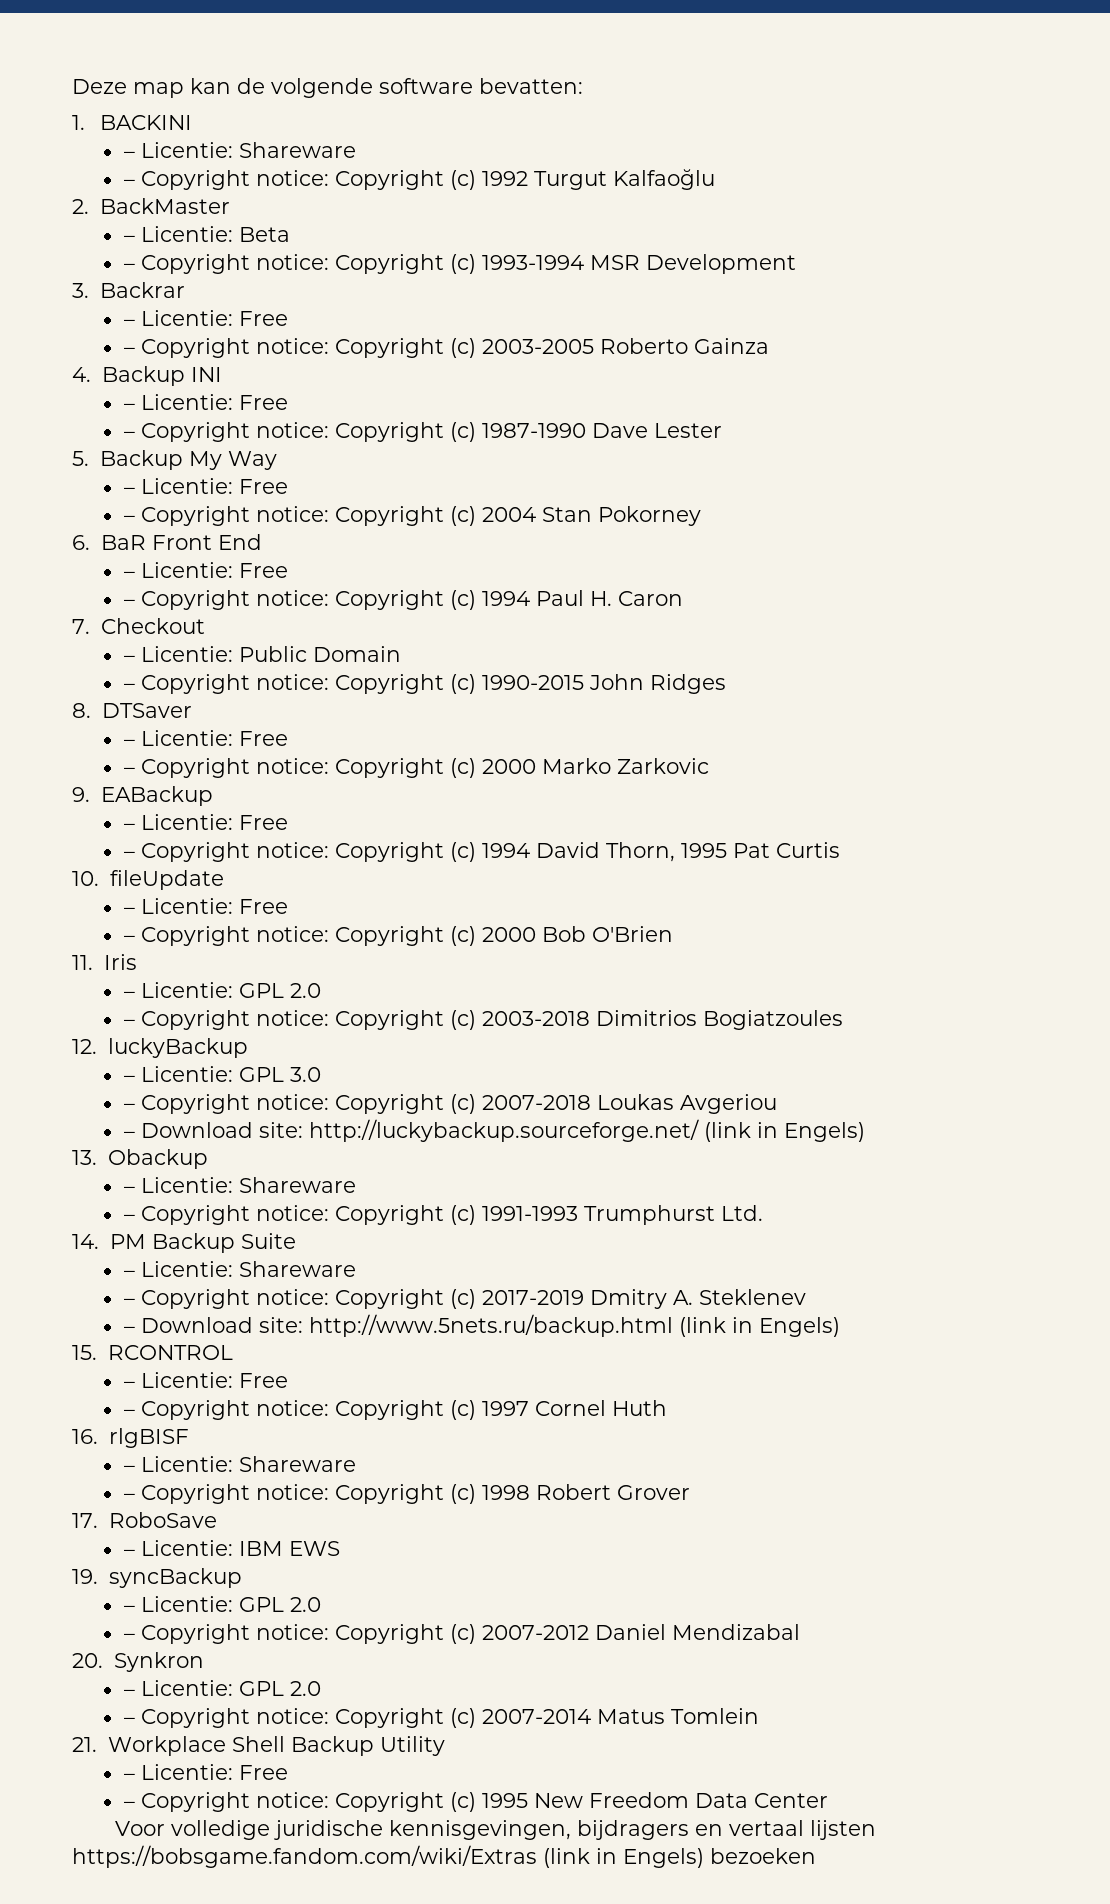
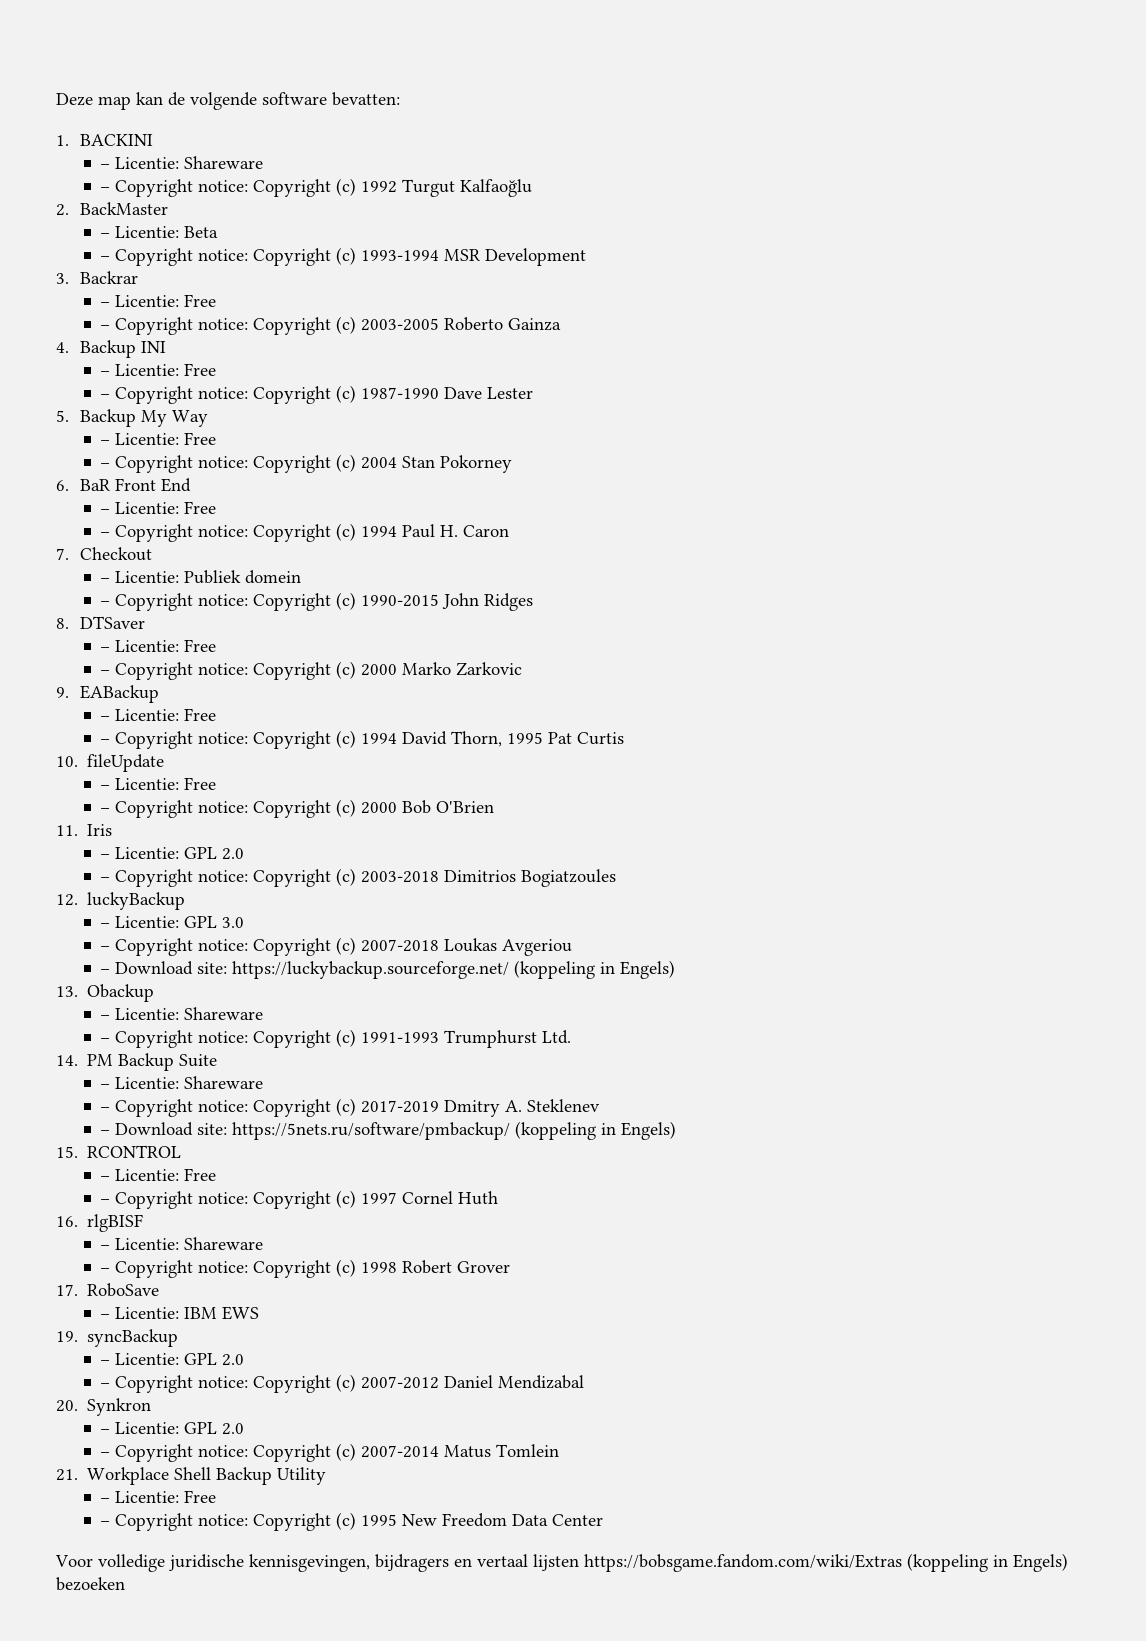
[238,646,401,662] Public Domain -> [184,570,302,584] Publiek domein
[308,1119,751,1142] http://luckybackup.sourceforge.net/ (link -> [232,960,596,979] https://luckybackup.sourceforge.net/ (koppeling
[308,1314,726,1337] http://www.5nets.ru/backup.html (link -> [232,1121,597,1140] https://5nets.ru/software/pmbackup/ (koppeling
[543,1848,590,1868] (link -> [907,1553,988,1572] (koppeling

